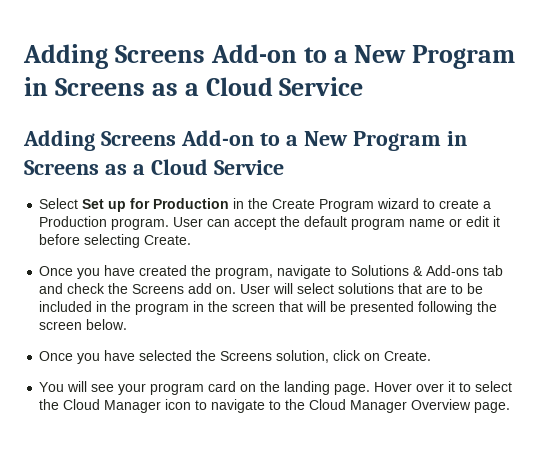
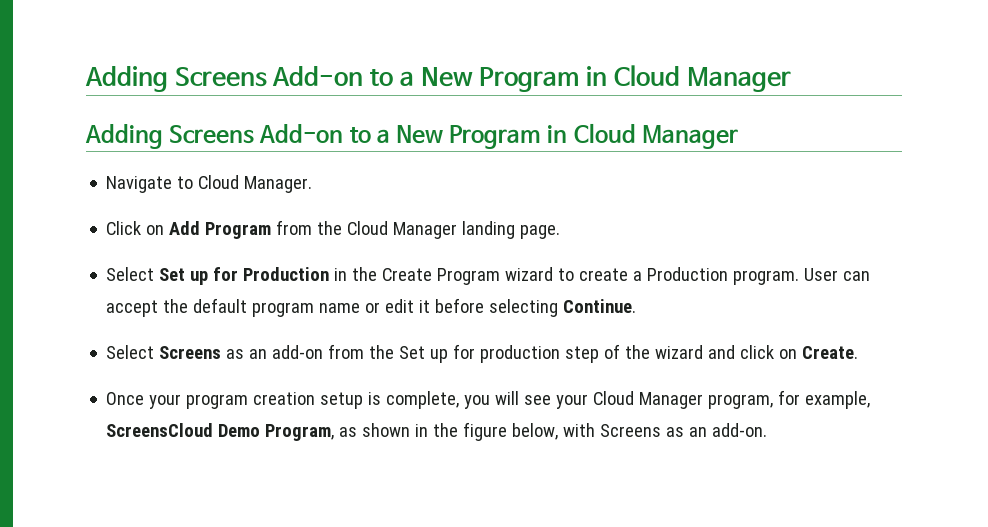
[23,44,516,69] [24,77,364,96] [23,130,467,151] [24,159,284,175] Adding Screens Add-on to a New Program in Screens as a Cloud Service // Adding Screens Add-on to a New Program in Screens as a Cloud Service -> [85,65,791,92] [85,123,738,149] [106,175,313,193] [106,220,561,239] Adding Screens Add-on to a New Program in Cloud Manager // Adding Screens Add-on to a New Program in Cloud Manager // Navigate to Cloud Manager. // Click on Add Program from the Cloud Manager landing page.
[144,235,192,245] [39,265,504,279] [39,283,484,294] [39,301,498,315] [39,319,128,330] [39,350,432,364] [39,381,513,395] [39,399,511,413] Create. // Once you have created the program, navigate to Solutions & Add-ons tab and check the Screens add on. User will select solutions that are to be included in the program in the screen that will be presented following the screen below. // Once you have selected the Screens solution, click on Create. // You will see your program card on the landing page. Hover over it to select the Cloud Manager icon to navigate to the Cloud Manager Overview page. -> [563,299,637,313] [106,344,859,363] [106,390,871,409] [106,422,768,441] Continue. // Select Screens as an add-on from the Set up for production step of the wizard and click on Create. // Once your program creation setup is complete, you will see your Cloud Manager program, for example, ScreensCloud Demo Program, as shown in the figure below, with Screens as an add-on.

